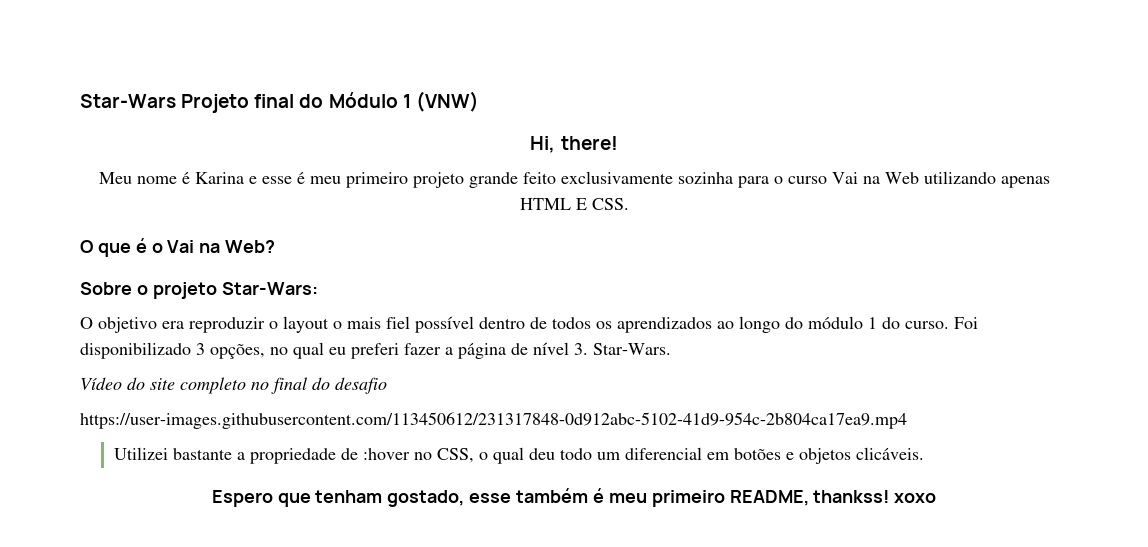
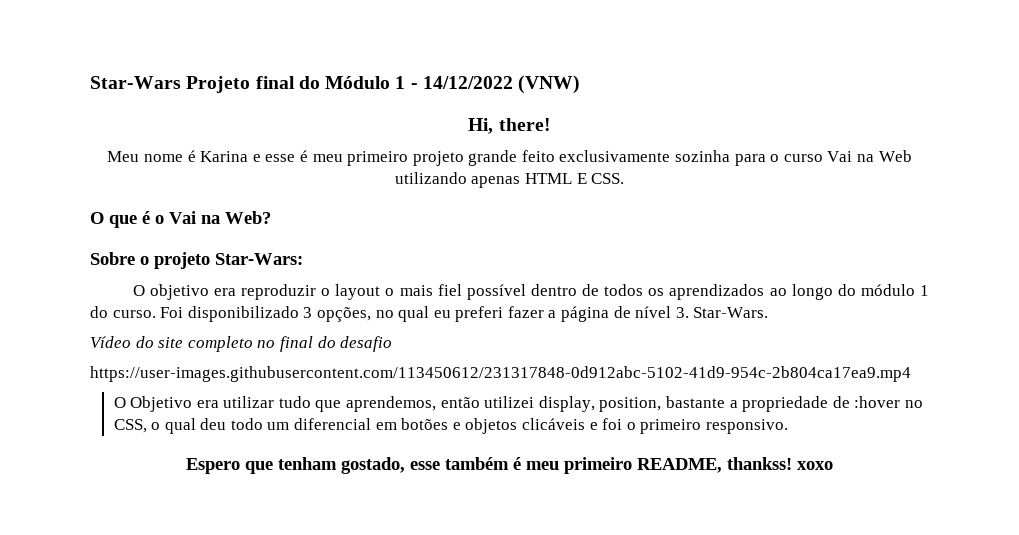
(411, 101) none -> [410,76,513,89] - 14/12/2022
[113,447,168,460] Utilizei -> [113,396,662,412] O Objetivo era utilizar tudo que aprendemos, então utilizei display, position,
[855,447,924,460] clicáveis. -> [521,418,788,434] clicáveis e foi o primeiro responsivo.

